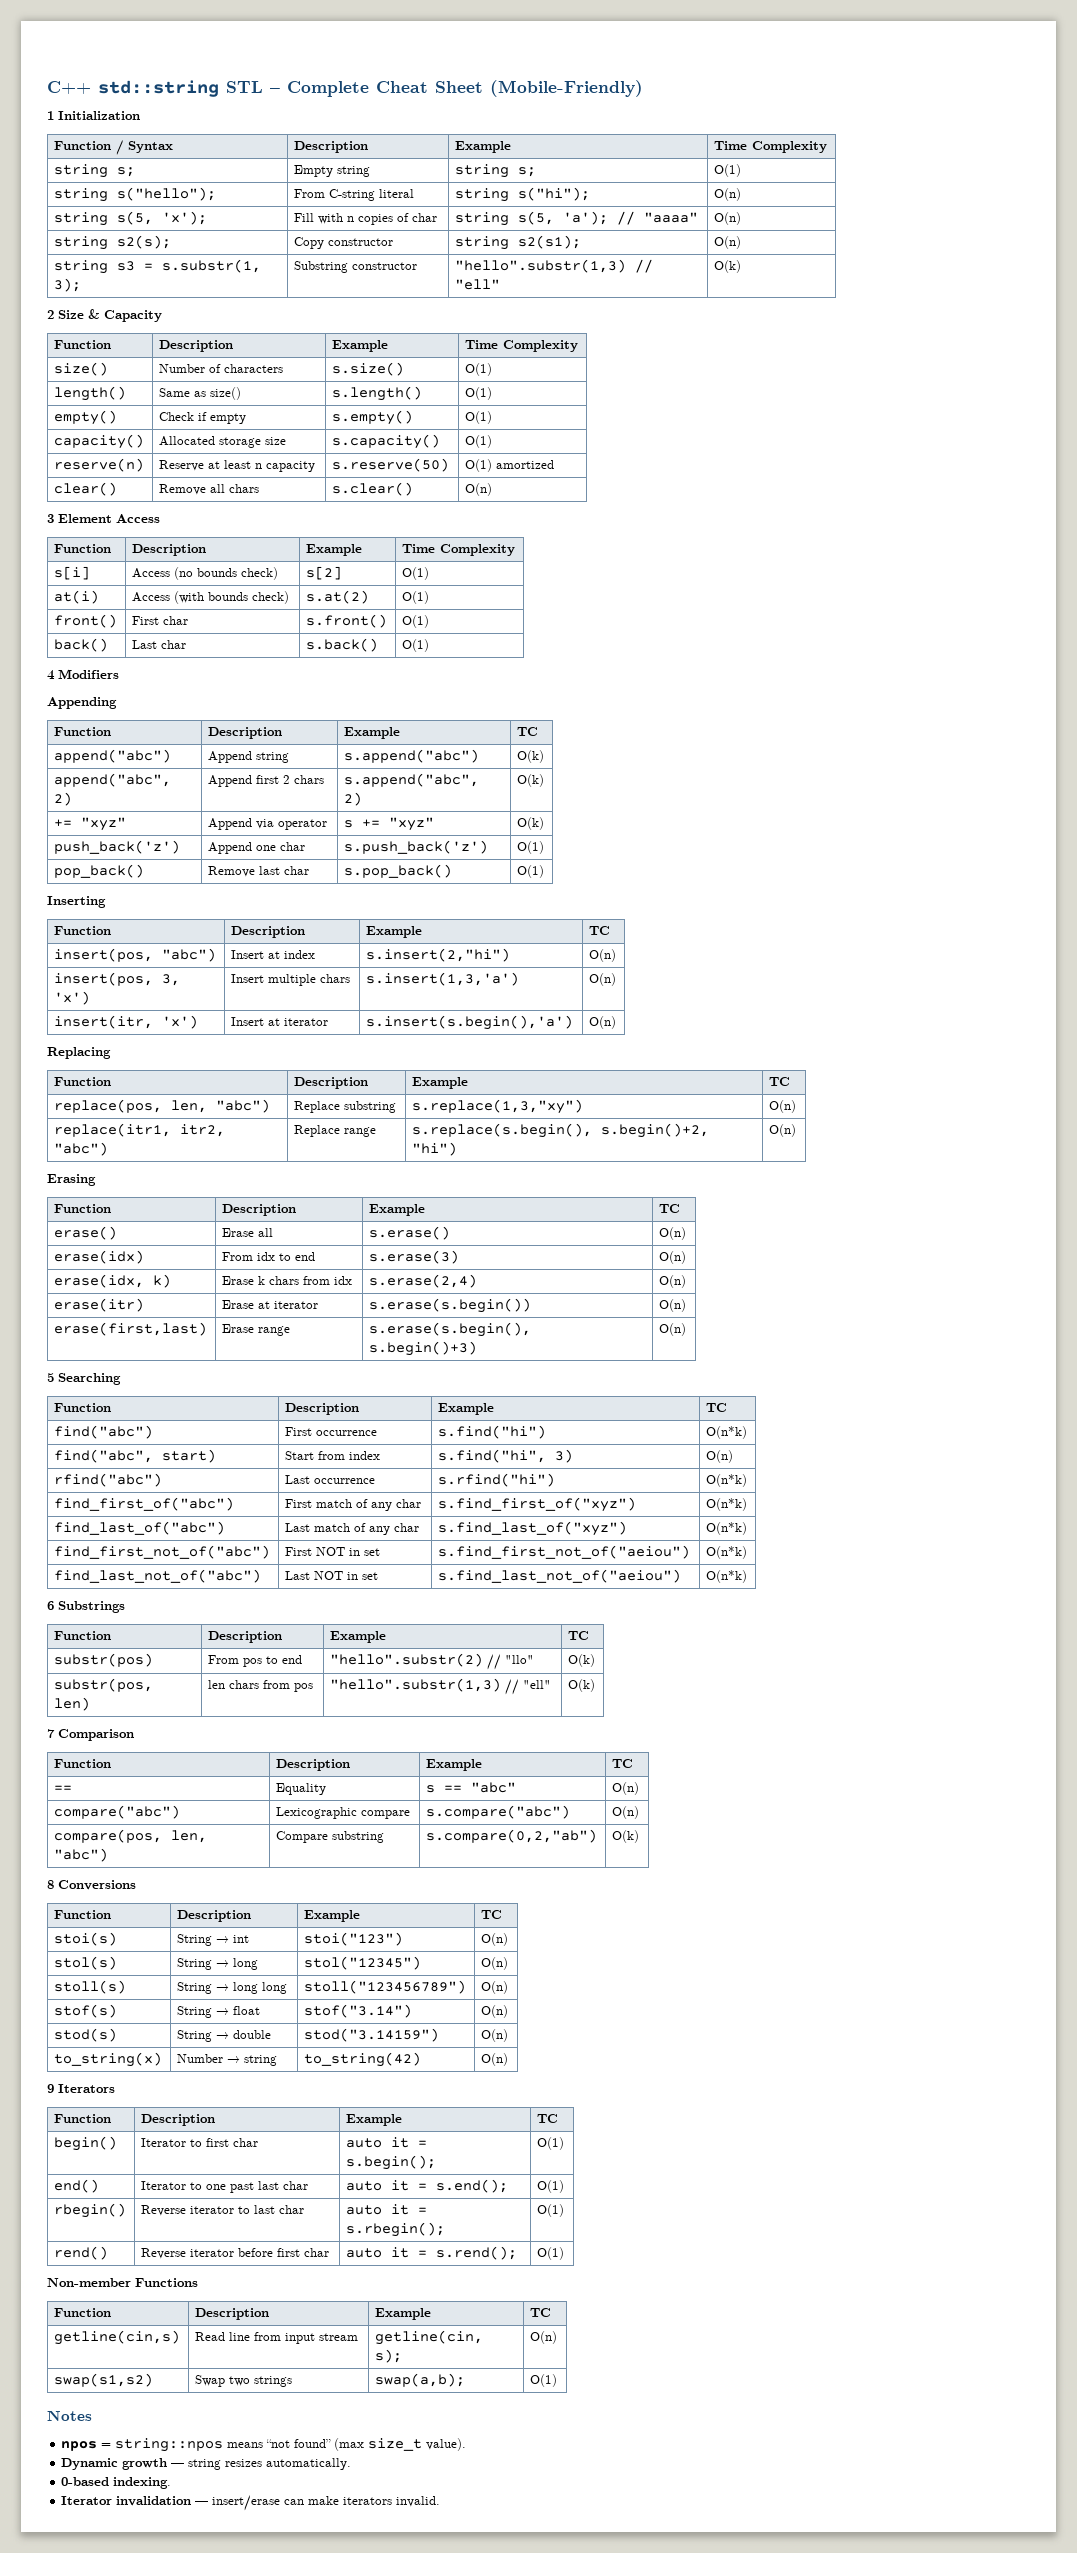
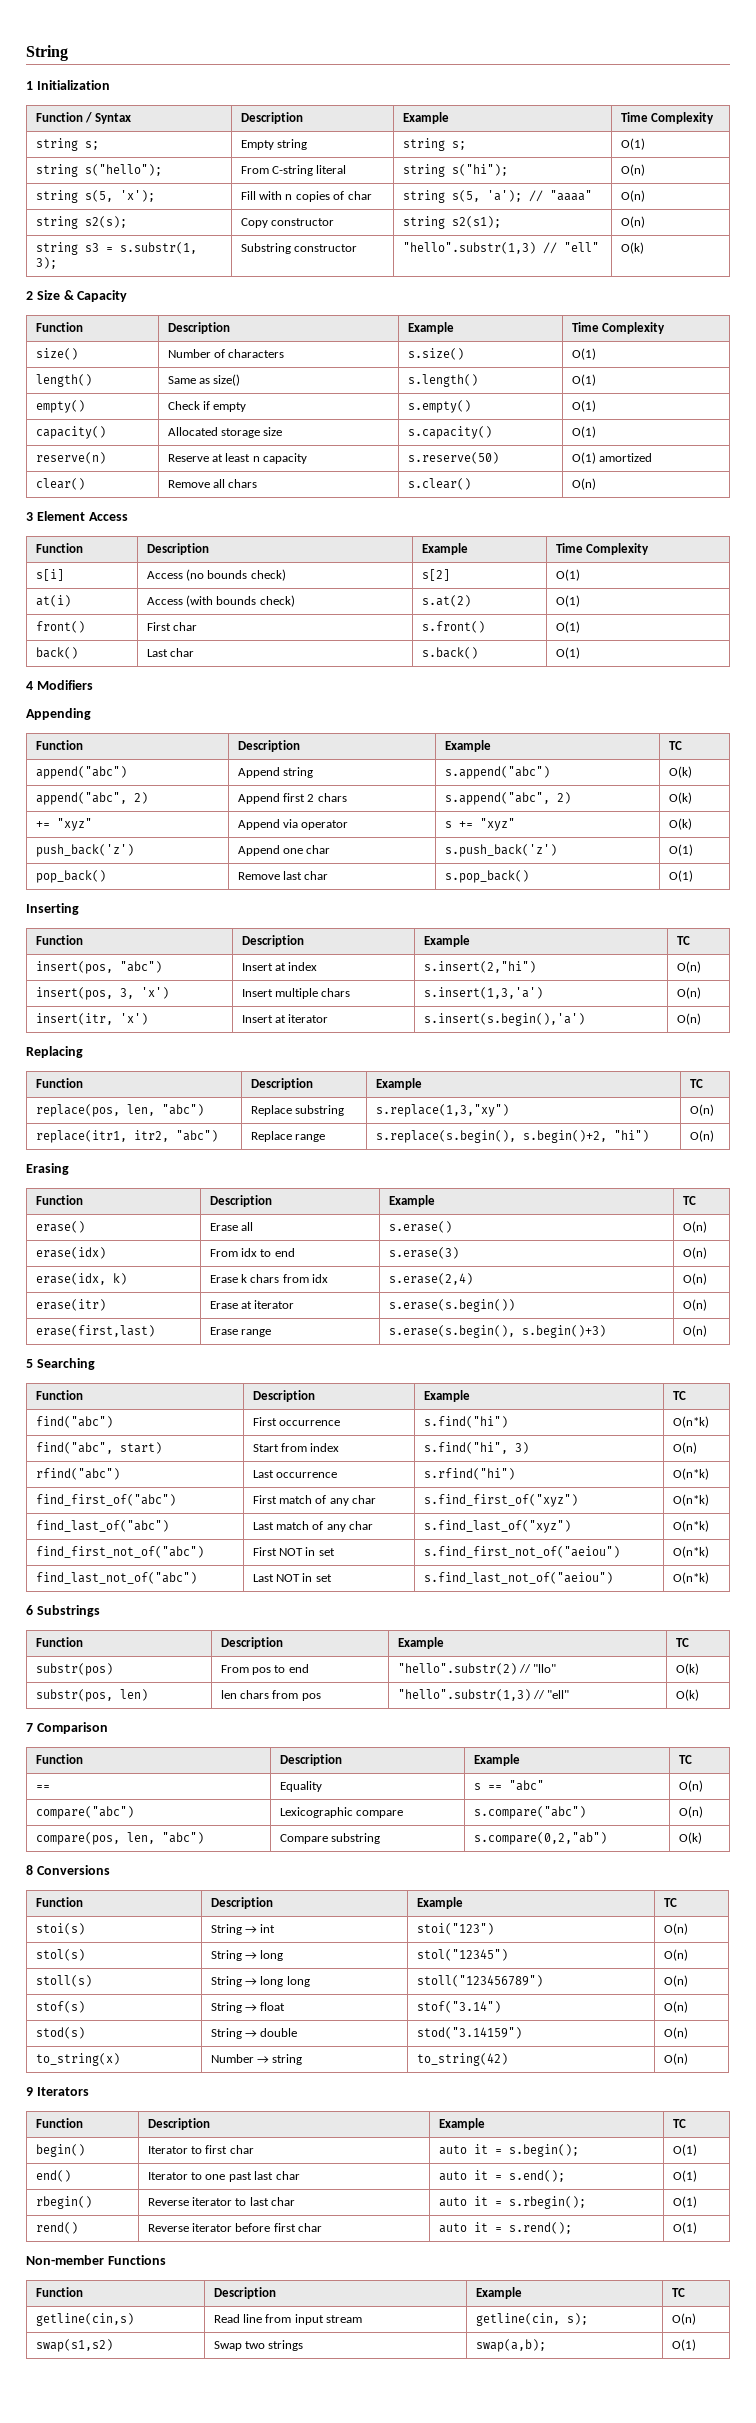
[47,80,643,97] C++ std::string STL – Complete Cheat Sheet (Mobile-Friendly) -> [26,45,68,61] String
[47,2410,92,2421] [61,2438,467,2452] [61,2458,352,2470] [61,2477,172,2489] [61,2495,441,2511] // Notes // npos = string::npos means “not found” (max size_t value). // Dynamic growth — string resizes automatically. // 0-based indexing. // Iterator invalidation — insert/erase can make iterators invalid. -> (696, 2345) none

